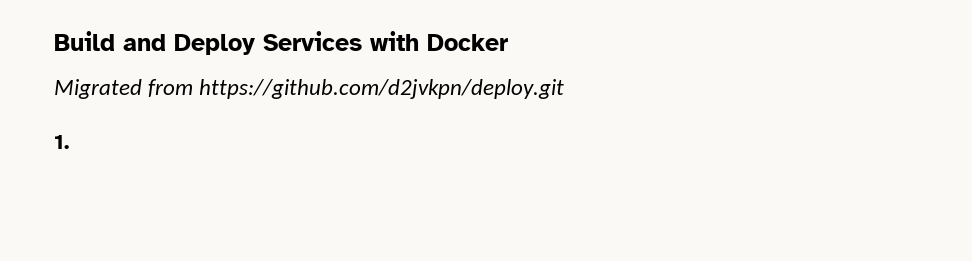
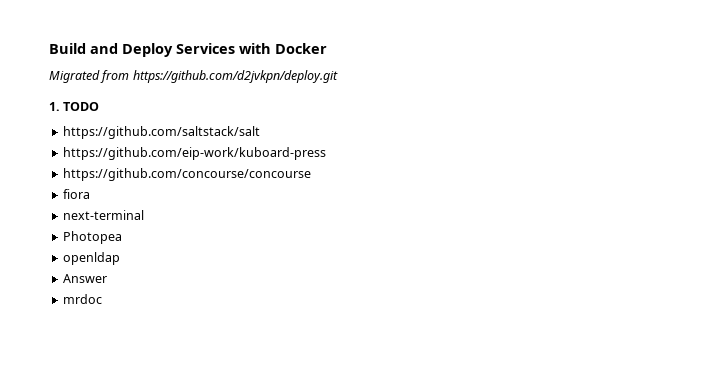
(69, 142) none -> [63,102,100,111] [62,126,260,139] [62,147,326,160] [62,168,311,181] [62,189,90,199] [62,210,144,220] [62,231,122,244] [62,252,120,265] [62,274,107,283] [62,294,102,304] TODO // https://github.com/saltstack/salt // https://github.com/eip-work/kuboard-press // https://github.com/concourse/concourse // fiora // next-terminal // Photopea // openldap // Answer // mrdoc

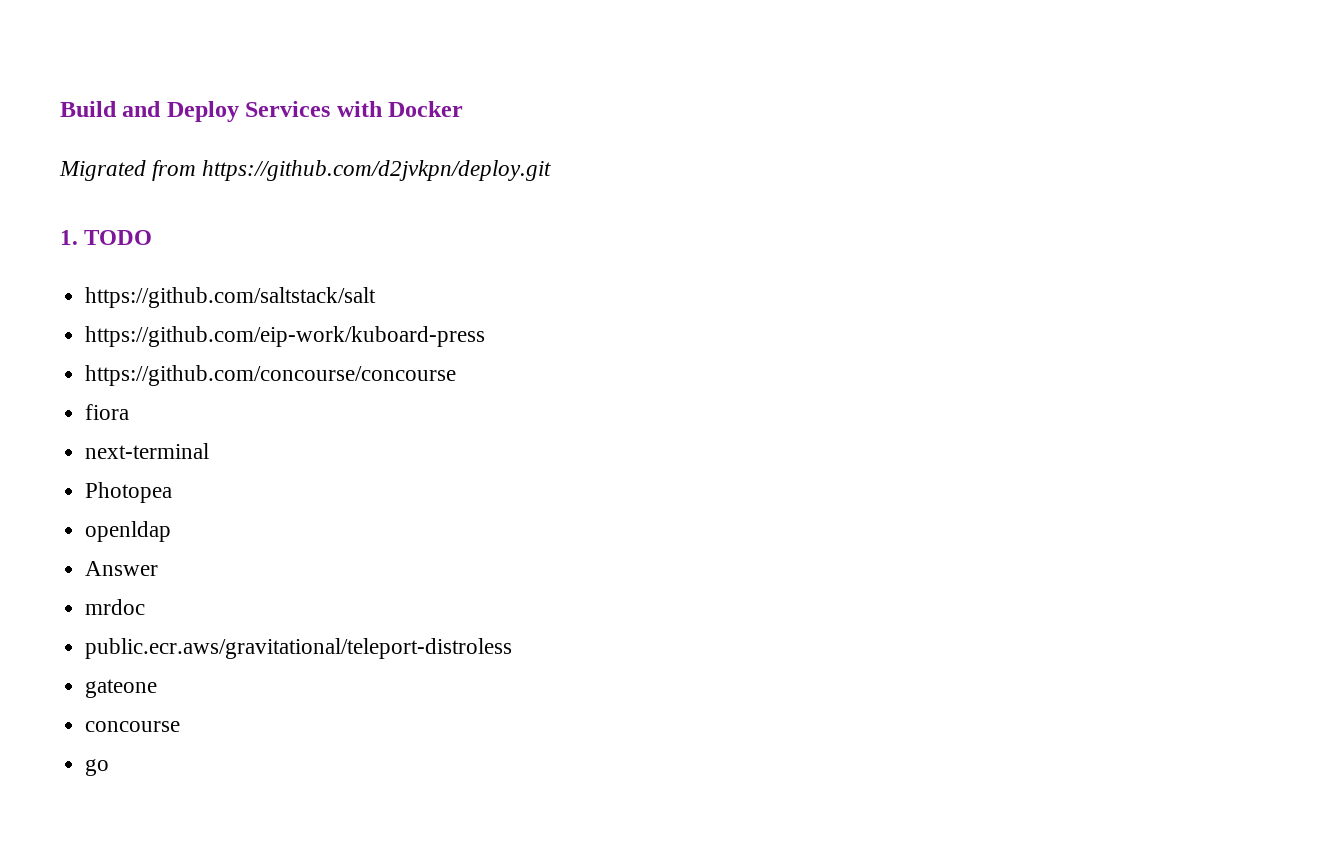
(102, 299) none -> [85,638,513,659] [85,679,158,698] [85,721,181,732] [85,759,110,776] // public.ecr.aws/gravitational/teleport-distroless // gateone // concourse // go

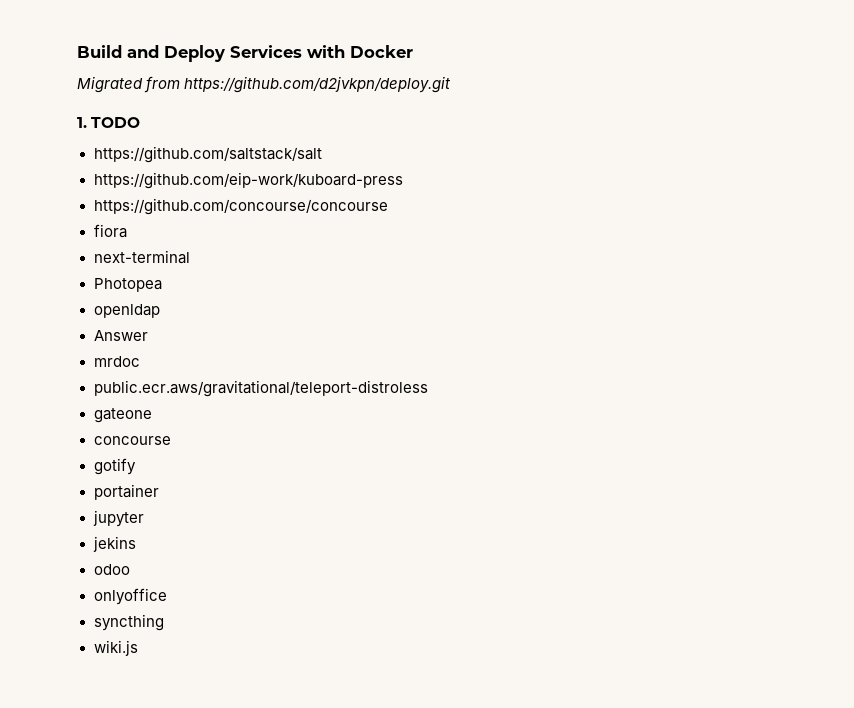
[85,759,110,776] go -> [93,458,136,475] [93,484,159,500] [92,510,144,527] [92,536,136,552] [93,564,130,575] [93,588,167,605] [93,614,164,631] [93,640,138,656] gotify // portainer // jupyter // jekins // odoo // onlyoffice // syncthing // wiki.js

